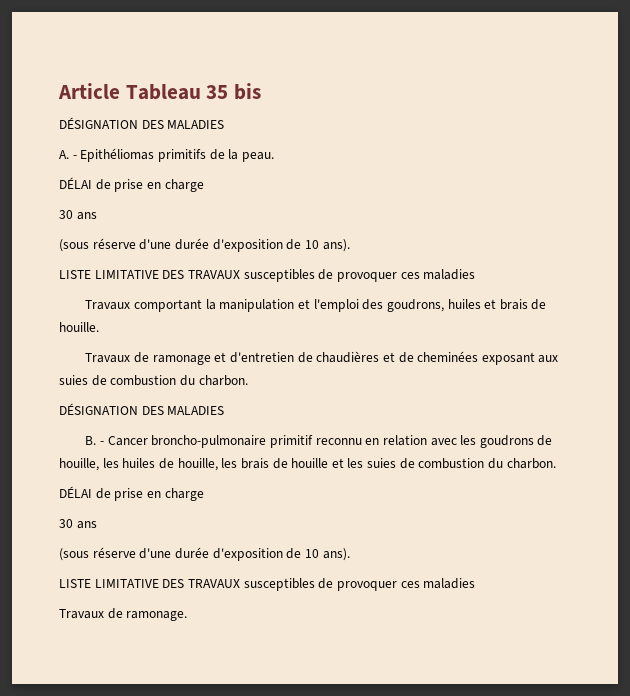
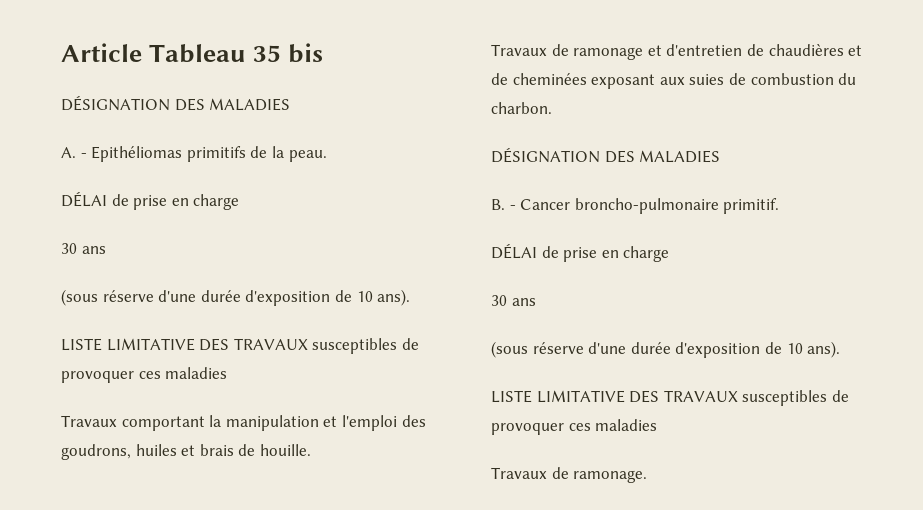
[269,435,553,448] [59,458,556,471] primitif reconnu en relation avec les goudrons de houille, les huiles de houille, les brais de houille et les suies de combustion du charbon. -> [723,198,780,214] primitif.

